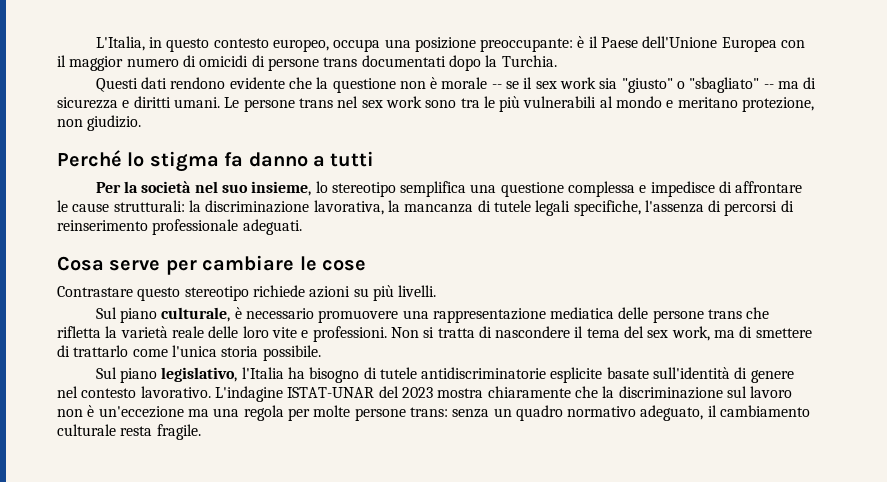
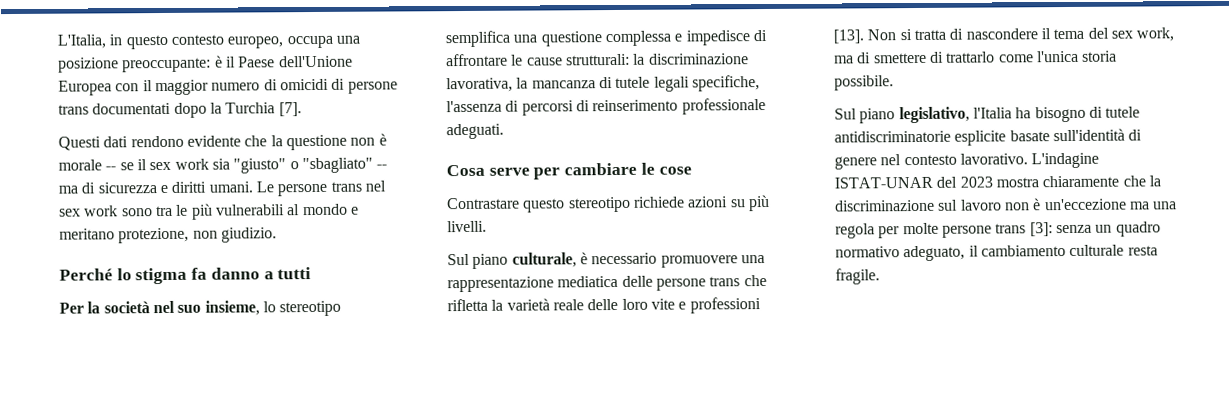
[501,55,557,67] Turchia. -> [225,102,302,117] Turchia [7].
[312,326,387,342] professioni. -> [689,297,761,314] [833,29,864,44] professioni [13].
[409,407,448,417] trans: -> [995,222,1053,237] trans [3]:

